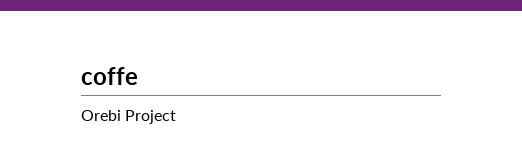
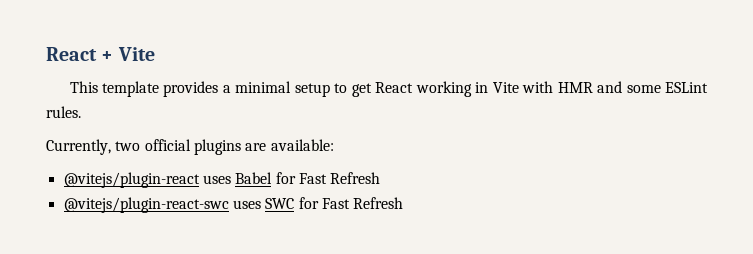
[81,67,138,85] [81,110,177,124] coffe // Orebi Project -> [46,47,155,61] [69,81,708,97] [46,106,81,118] [46,139,334,155] [63,172,381,188] [63,197,404,213] React + Vite // This template provides a minimal setup to get React working in Vite with HMR and some ESLint rules. // Currently, two official plugins are available: // @vitejs/plugin-react uses Babel for Fast Refresh // @vitejs/plugin-react-swc uses SWC for Fast Refresh

